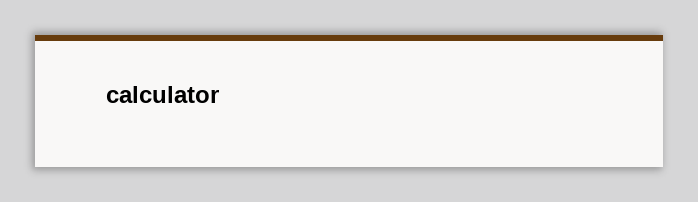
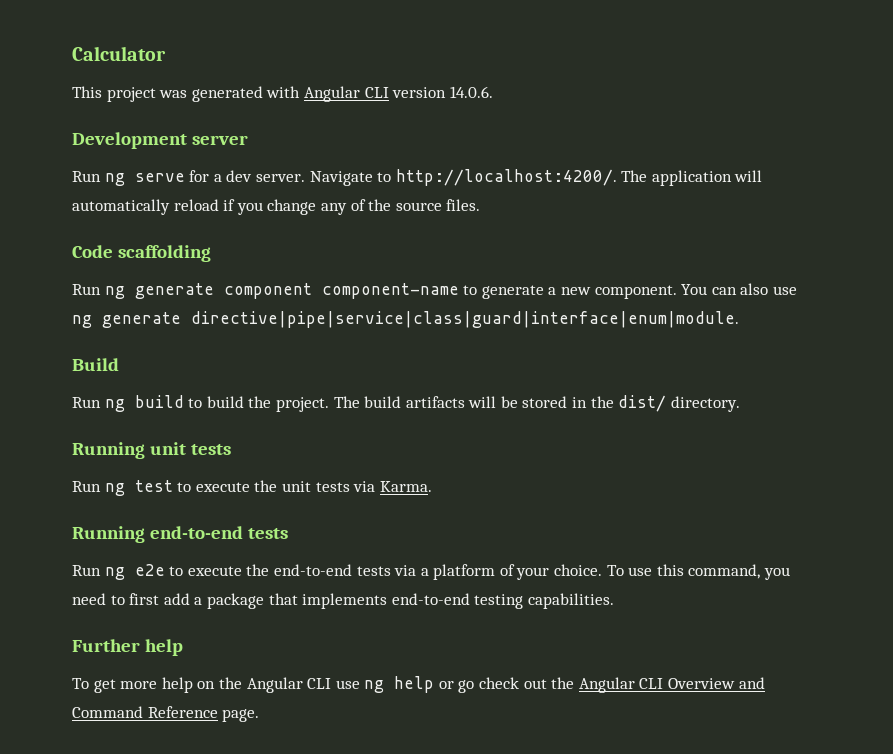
[106,86,219,103] calculator -> [72,46,166,61] [72,86,493,102] [72,132,248,149] [72,169,763,186] [72,199,481,215] [72,245,211,262] [72,283,797,299] [72,311,739,328] [72,358,119,371] [72,395,740,412] [72,442,231,459] [72,480,432,496] [72,526,288,543] [72,564,791,580] [72,593,614,609] [72,639,183,656] [72,676,765,693] [72,706,260,722] Calculator // This project was generated with Angular CLI version 14.0.6. // Development server // Run ng serve for a dev server. Navigate to http://localhost:4200/. The application will automatically reload if you change any of the source files. // Code scaffolding // Run ng generate component component-name to generate a new component. You can also use ng generate directive|pipe|service|class|guard|interface|enum|module. // Build // Run ng build to build the project. The build artifacts will be stored in the dist/ directory. // Running unit tests // Run ng test to execute the unit tests via Karma. // Running end-to-end tests // Run ng e2e to execute the end-to-end tests via a platform of your choice. To use this command, you need to first add a package that implements end-to-end testing capabilities. // Further help // To get more help on the Angular CLI use ng help or go check out the Angular CLI Overview and Command Reference page.

